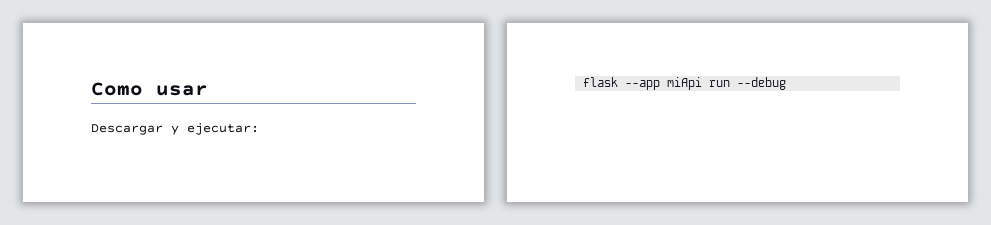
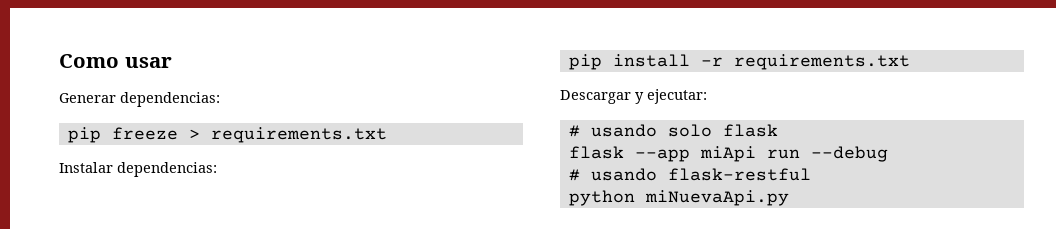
(208, 90) none -> [59,92,220,107] [67,127,387,143] [59,162,217,177] [568,54,910,70] // Generar dependencias: // pip freeze > requirements.txt // Instalar dependencias: // pip install -r requirements.txt
(259, 129) none -> [568,124,778,137] // # usando solo flask
(787, 83) none -> [568,168,811,181] [568,190,789,206] // # usando flask-restful // python miNuevaApi.py

